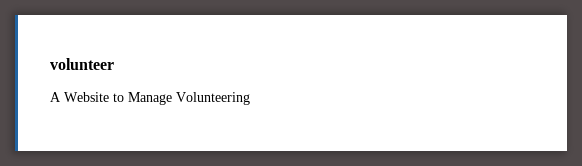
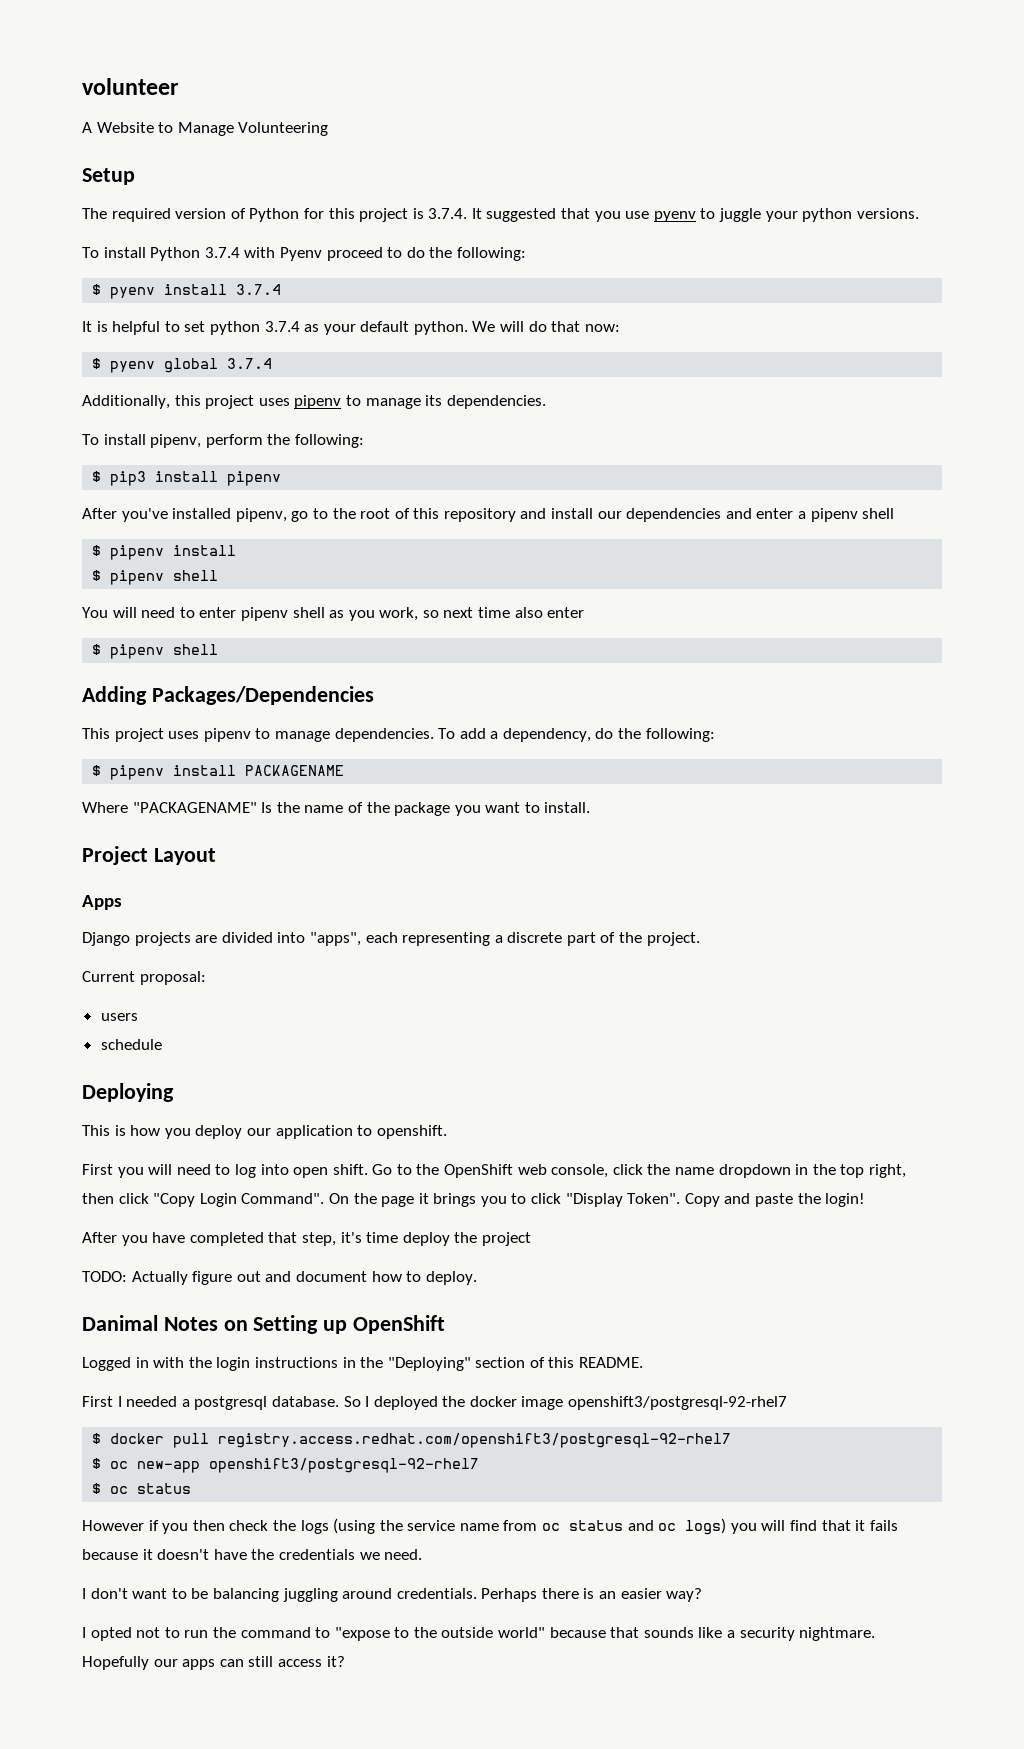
(250, 98) none -> [82,168,135,185] [82,208,919,222] [82,247,526,261] [92,284,282,299] [82,321,620,335] [92,358,273,373] [82,395,546,409] [82,434,364,448] [92,471,282,486] [82,508,895,522] [92,545,237,560] [92,570,219,585] [82,607,585,621] [92,644,219,659] [82,686,374,705] [82,728,715,742] [92,765,345,780] [82,802,591,816] [82,846,216,865] [82,895,122,910] [82,932,700,946] [82,971,206,985] [100,1013,138,1021] [100,1039,162,1050] [82,1083,174,1102] [82,1125,447,1139] [82,1164,906,1178] [82,1193,866,1207] [82,1232,531,1246] [82,1271,477,1285] [82,1315,446,1334] [82,1357,644,1371] [82,1396,788,1410] [92,1433,732,1448] [92,1458,480,1473] [92,1483,192,1494] [82,1518,898,1535] [82,1549,423,1560] [82,1588,703,1602] [82,1627,876,1641] [82,1656,345,1670] // Setup // The required version of Python for this project is 3.7.4. It suggested that you use pyenv to juggle your python versions. // To install Python 3.7.4 with Pyenv proceed to do the following: // $ pyenv install 3.7.4 // It is helpful to set python 3.7.4 as your default python. We will do that now: // $ pyenv global 3.7.4 // Additionally, this project uses pipenv to manage its dependencies. // To install pipenv, perform the following: // $ pip3 install pipenv // After you've installed pipenv, go to the root of this repository and install our dependencies and enter a pipenv shell // $ pipenv install // $ pipenv shell // You will need to enter pipenv shell as you work, so next time also enter // $ pipenv shell // Adding Packages/Dependencies // This project uses pipenv to manage dependencies. To add a dependency, do the following: // $ pipenv install PACKAGENAME // Where "PACKAGENAME" Is the name of the package you want to install. // Project Layout // Apps // Django projects are divided into "apps", each representing a discrete part of the project. // Current proposal: // users // schedule // Deploying // This is how you deploy our application to openshift. // First you will need to log into open shift. Go to the OpenShift web console, click the name dropdown in the top right, then click "Copy Login Command". On the page it brings you to click "Display Token". Copy and paste the login! // After you have completed that step, it's time deploy the project // TODO: Actually figure out and document how to deploy. // Danimal Notes on Setting up OpenShift // Logged in with the login instructions in the "Deploying" section of this README. // First I needed a postgresql database. So I deployed the docker image openshift3/postgresql-92-rhel7 // $ docker pull registry.access.redhat.com/openshift3/postgresql-92-rhel7 // $ oc new-app openshift3/postgresql-92-rhel7 // $ oc status // However if you then check the logs (using the service name from oc status and oc logs) you will find that it fails because it doesn't have the credentials we need. // I don't want to be balancing juggling around credentials. Perhaps there is an easier way? // I opted not to run the command to "expose to the outside world" because that sounds like a security nightmare. Hopefully our apps can still access it?

